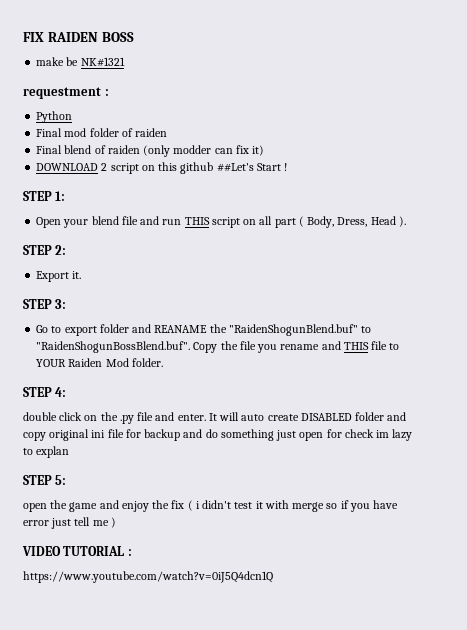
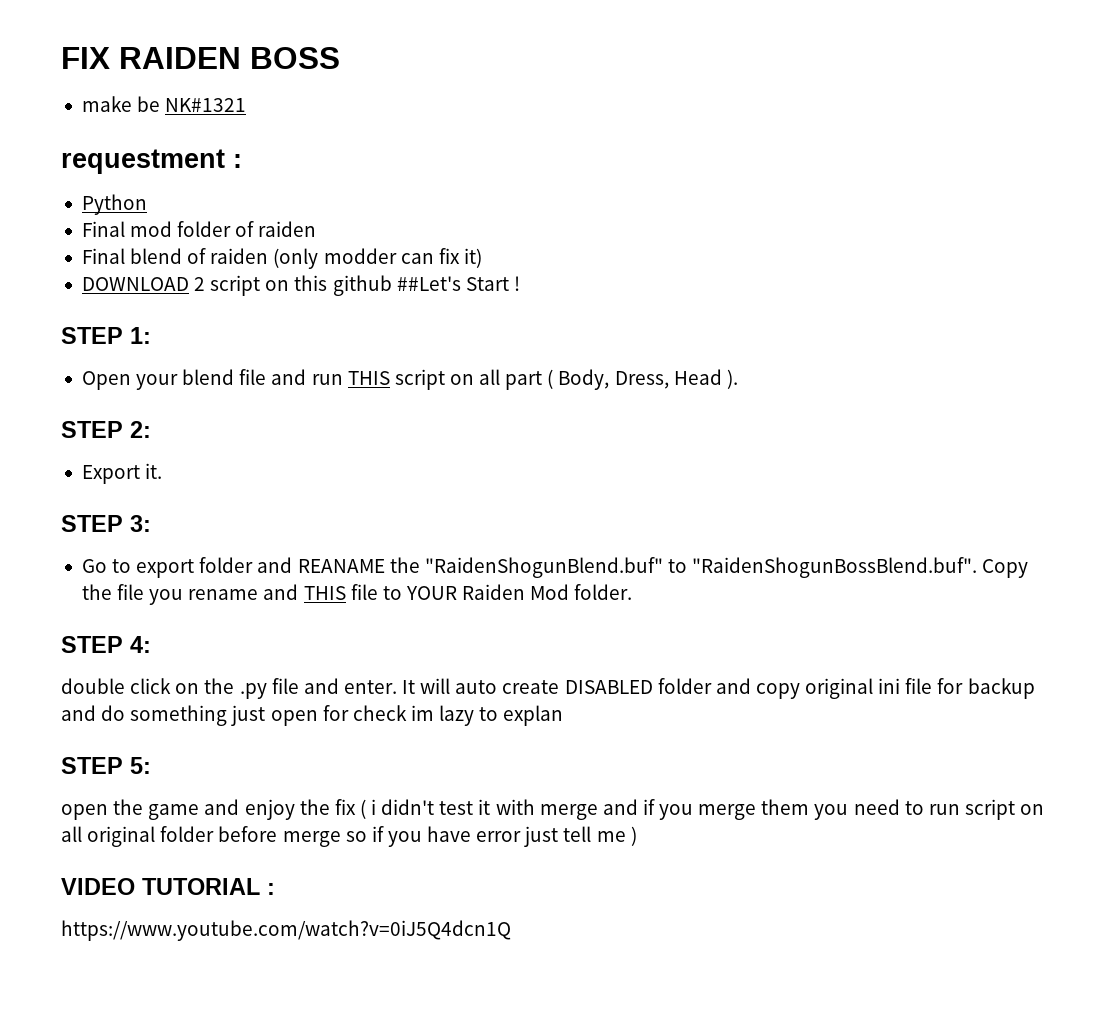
(325, 507) none -> [602,799,1045,820] [61,826,341,847] and if you merge them you need to run script on all original folder before merge

